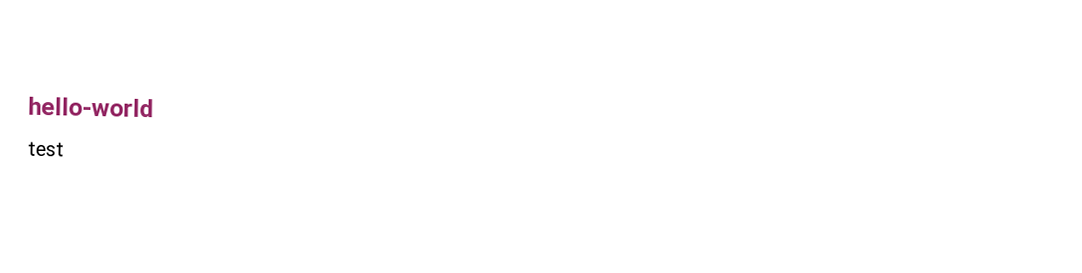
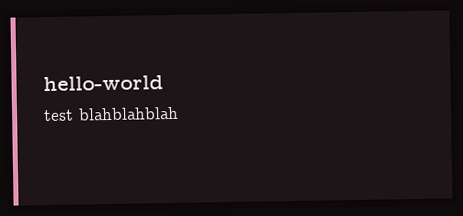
(64, 149) none -> [78,106,179,121] blahblahblah

